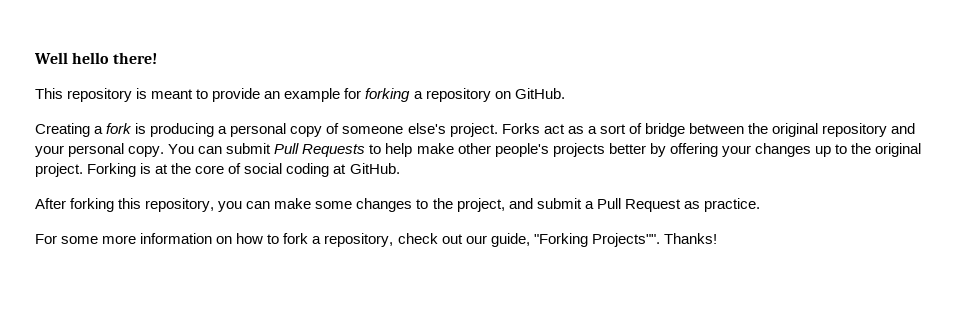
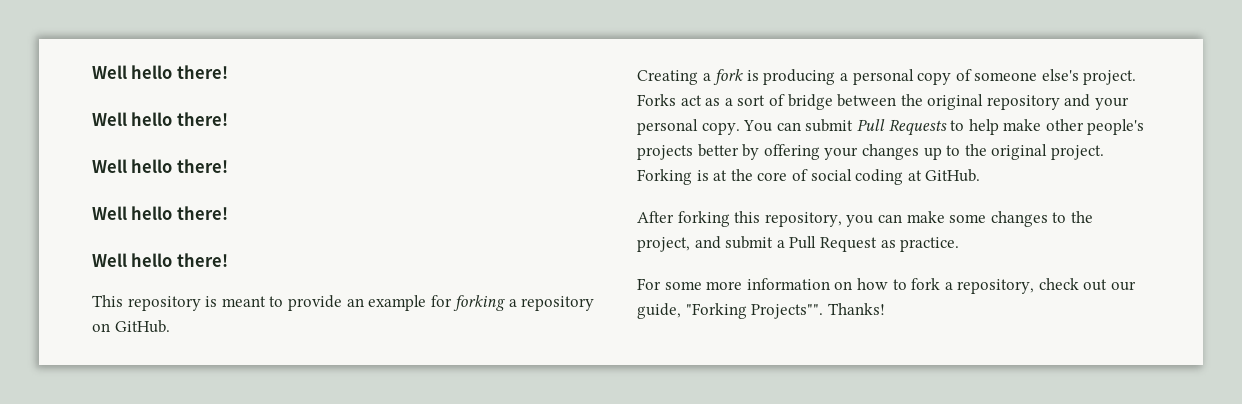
[34,52,157,64] Well hello there! -> [92,65,228,79] [92,112,228,126] [92,159,228,173] [92,206,228,220] [92,253,228,267] Well hello there! // Well hello there! // Well hello there! // Well hello there! // Well hello there!

